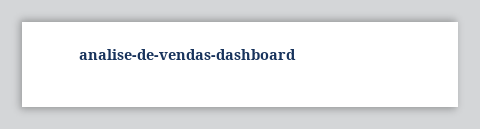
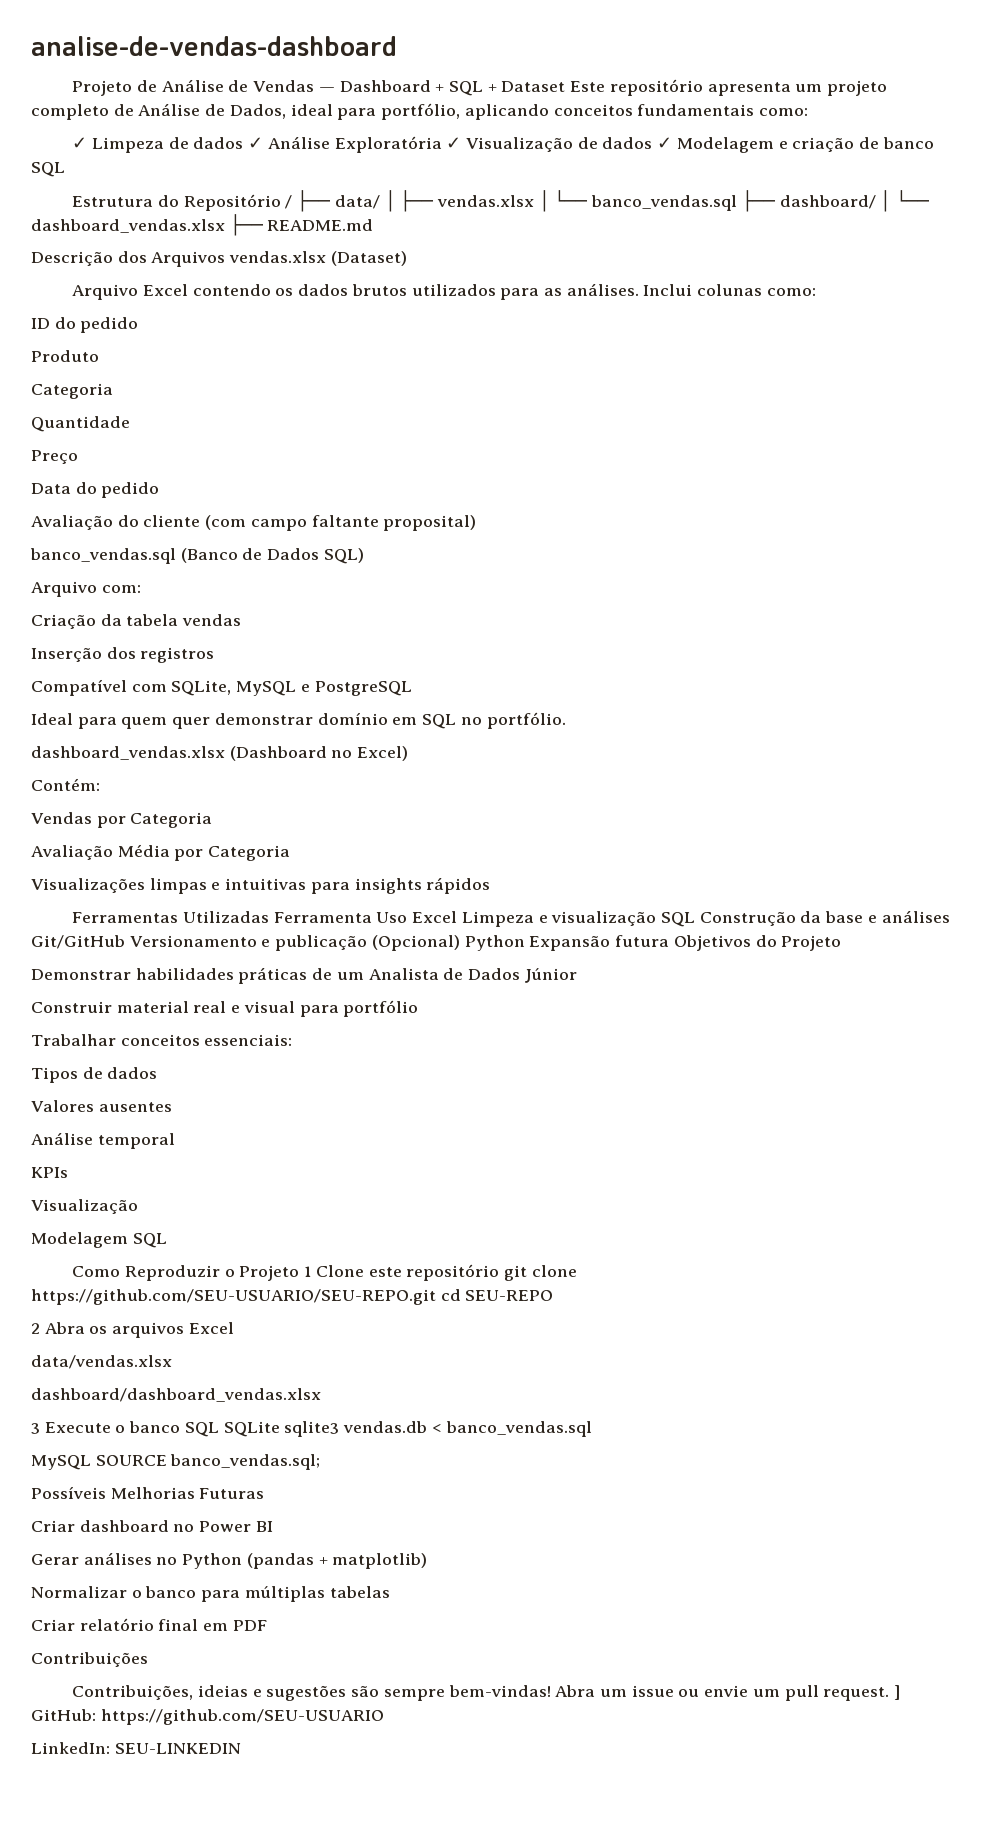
(296, 54) none -> [72,79,888,96] [31,103,808,120] [72,136,934,153] [31,162,65,177] [72,190,931,212] [31,214,374,236] [31,251,407,267] [72,283,816,300] [31,317,139,333] [31,350,99,362] [31,383,113,399] [31,416,130,432] [31,450,78,464] [31,482,160,498] [31,515,477,531] [30,548,364,564] [31,581,141,597] [31,614,242,629] [31,647,215,663] [31,679,412,696] [31,712,566,729] [31,746,409,761] [31,778,100,791] [31,812,213,828] [31,844,291,861] [31,877,491,894] [72,910,950,927] [31,935,842,951] [31,967,577,984] [31,1000,419,1017] [31,1034,293,1046] [31,1067,158,1083] [31,1100,172,1112] [31,1132,175,1149] [31,1167,68,1178] [31,1199,138,1214] [31,1232,167,1248] [72,1264,577,1281] [31,1289,554,1305] [31,1322,234,1338] [31,1355,172,1369] [31,1388,321,1402] [31,1421,592,1437] [31,1454,321,1470] [31,1486,265,1499] [31,1520,273,1532] [31,1552,428,1569] [31,1586,390,1602] [31,1618,267,1631] [31,1652,148,1667] [72,1685,901,1701] [31,1709,384,1725] [31,1742,241,1754] // Projeto de Análise de Vendas — Dashboard + SQL + Dataset Este repositório apresenta um projeto completo de Análise de Dados, ideal para portfólio, aplicando conceitos fundamentais como: // ✓ Limpeza de dados ✓ Análise Exploratória ✓ Visualização de dados ✓ Modelagem e criação de banco SQL // Estrutura do Repositório / ├── data/ │ ├── vendas.xlsx │ └── banco_vendas.sql ├── dashboard/ │ └── dashboard_vendas.xlsx ├── README.md // Descrição dos Arquivos vendas.xlsx (Dataset) // Arquivo Excel contendo os dados brutos utilizados para as análises. Inclui colunas como: // ID do pedido // Produto // Categoria // Quantidade // Preço // Data do pedido // Avaliação do cliente (com campo faltante proposital) // banco_vendas.sql (Banco de Dados SQL) // Arquivo com: // Criação da tabela vendas // Inserção dos registros // Compatível com SQLite, MySQL e PostgreSQL // Ideal para quem quer demonstrar domínio em SQL no portfólio. // dashboard_vendas.xlsx (Dashboard no Excel) // Contém: // Vendas por Categoria // Avaliação Média por Categoria // Visualizações limpas e intuitivas para insights rápidos // Ferramentas Utilizadas Ferramenta Uso Excel Limpeza e visualização SQL Construção da base e análises Git/GitHub Versionamento e publicação (Opcional) Python Expansão futura Objetivos do Projeto // Demonstrar habilidades práticas de um Analista de Dados Júnior // Construir material real e visual para portfólio // Trabalhar conceitos essenciais: // Tipos de dados // Valores ausentes // Análise temporal // KPIs // Visualização // Modelagem SQL // Como Reproduzir o Projeto 1 Clone este repositório git clone https://github.com/SEU-USUARIO/SEU-REPO.git cd SEU-REPO // 2 Abra os arquivos Excel // data/vendas.xlsx // dashboard/dashboard_vendas.xlsx // 3 Execute o banco SQL SQLite sqlite3 vendas.db < banco_vendas.sql // MySQL SOURCE banco_vendas.sql; // Possíveis Melhorias Futuras // Criar dashboard no Power BI // Gerar análises no Python (pandas + matplotlib) // Normalizar o banco para múltiplas tabelas // Criar relatório final em PDF // Contribuições // Contribuições, ideias e sugestões são sempre bem-vindas! Abra um issue ou envie um pull request. ] GitHub: https://github.com/SEU-USUARIO // LinkedIn: SEU-LINKEDIN

